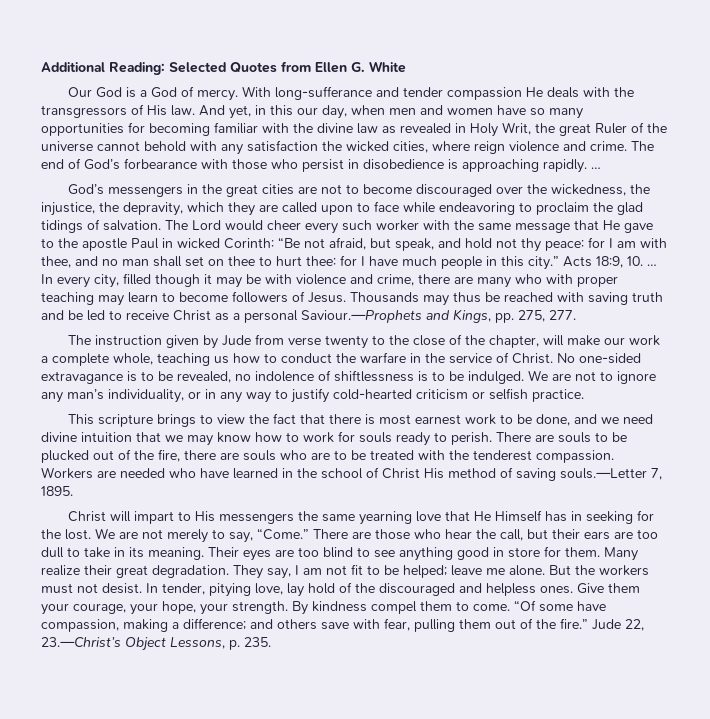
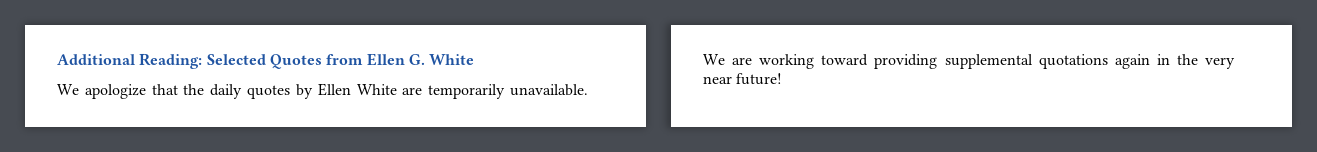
[68,86,635,101] [41,104,583,119] [41,122,667,137] [41,140,654,155] [41,158,601,173] [68,184,651,197] [41,201,643,216] [41,219,653,234] [41,237,667,252] [41,255,657,270] [41,273,618,288] [41,291,663,306] [41,310,576,323] [68,334,661,349] [41,352,641,366] [41,370,656,384] [41,388,584,403] [68,413,654,427] [41,431,627,446] [41,449,614,463] [41,467,662,481] [41,486,73,496] [68,510,655,525] [41,528,658,543] [41,546,638,561] [41,564,649,579] [41,582,640,597] [41,600,606,615] [41,618,644,632] [41,637,271,651] Our God is a God of mercy. With long-sufferance and tender compassion He deals with the transgressors of His law. And yet, in this our day, when men and women have so many opportunities for becoming familiar with the divine law as revealed in Holy Writ, the great Ruler of the universe cannot behold with any satisfaction the wicked cities, where reign violence and crime. The end of God’s forbearance with those who persist in disobedience is approaching rapidly. … // God’s messengers in the great cities are not to become discouraged over the wickedness, the injustice, the depravity, which they are called upon to face while endeavoring to proclaim the glad tidings of salvation. The Lord would cheer every such worker with the same message that He gave to the apostle Paul in wicked Corinth: “Be not afraid, but speak, and hold not thy peace: for I am with thee, and no man shall set on thee to hurt thee: for I have much people in this city.” Acts 18:9, 10. … In every city, filled though it may be with violence and crime, there are many who with proper teaching may learn to become followers of Jesus. Thousands may thus be reached with saving truth and be led to receive Christ as a personal Saviour.—Prophets and Kings, pp. 275, 277. // The instruction given by Jude from verse twenty to the close of the chapter, will make our work a complete whole, teaching us how to conduct the warfare in the service of Christ. No one-sided extravagance is to be revealed, no indolence of shiftlessness is to be indulged. We are not to ignore any man’s individuality, or in any way to justify cold-hearted criticism or selfish practice. // This scripture brings to view the fact that there is most earnest work to be done, and we need divine intuition that we may know how to work for souls ready to perish. There are souls to be plucked out of the fire, there are souls who are to be treated with the tenderest compassion. Workers are needed who have learned in the school of Christ His method of saving souls.—Letter 7, 1895. // Christ will impart to His messengers the same yearning love that He Himself has in seeking for the lost. We are not merely to say, “Come.” There are those who hear the call, but their ears are too dull to take in its meaning. Their eyes are too blind to see anything good in store for them. Many realize their great degradation. They say, I am not fit to be helped; leave me alone. But the workers must not desist. In tender, pitying love, lay hold of the discouraged and helpless ones. Give them your courage, your hope, your strength. By kindness compel them to come. “Of some have compassion, making a difference; and others save with fear, pulling them out of the fire.” Jude 22, 23.—Christ’s Object Lessons, p. 235. -> [57,83,588,99] [703,54,1235,69] [703,73,783,85] We apologize that the daily quotes by Ellen White are temporarily unavailable. We are working toward providing supplemental quotations again in the very near future!

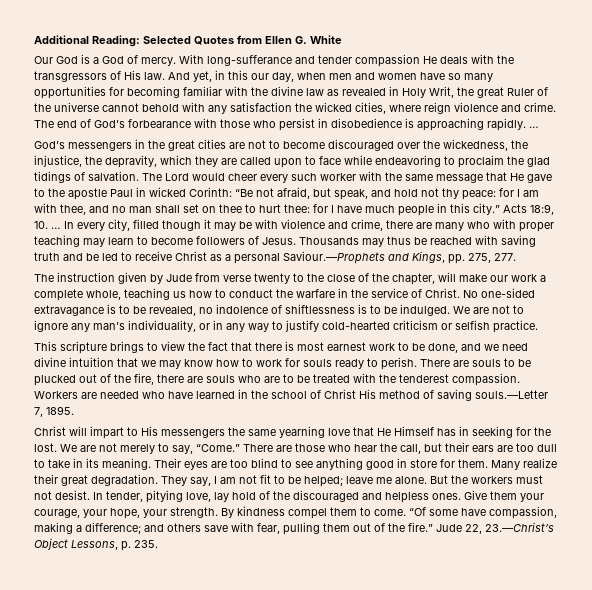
[57,83,588,99] [703,54,1235,69] [703,73,783,85] We apologize that the daily quotes by Ellen White are temporarily unavailable. We are working toward providing supplemental quotations again in the very near future! -> [34,54,514,67] [34,70,493,82] [34,86,548,99] [34,102,556,114] [34,118,539,131] [34,139,528,151] [34,155,550,168] [34,171,552,183] [34,187,539,200] [34,203,554,216] [34,219,554,232] [34,235,536,247] [34,251,516,264] [34,272,546,285] [34,288,535,301] [34,304,524,316] [34,320,538,333] [34,341,528,354] [34,357,531,370] [34,373,520,386] [34,389,548,401] [34,406,74,417] [34,426,551,439] [34,442,557,454] [34,458,557,470] [34,474,543,487] [34,490,544,503] [34,506,557,519] [34,522,554,535] [34,538,158,551] Our God is a God of mercy. With long-sufferance and tender compassion He deals with the transgressors of His law. And yet, in this our day, when men and women have so many opportunities for becoming familiar with the divine law as revealed in Holy Writ, the great Ruler of the universe cannot behold with any satisfaction the wicked cities, where reign violence and crime. The end of God’s forbearance with those who persist in disobedience is approaching rapidly. … // God’s messengers in the great cities are not to become discouraged over the wickedness, the injustice, the depravity, which they are called upon to face while endeavoring to proclaim the glad tidings of salvation. The Lord would cheer every such worker with the same message that He gave to the apostle Paul in wicked Corinth: “Be not afraid, but speak, and hold not thy peace: for I am with thee, and no man shall set on thee to hurt thee: for I have much people in this city.” Acts 18:9, 10. … In every city, filled though it may be with violence and crime, there are many who with proper teaching may learn to become followers of Jesus. Thousands may thus be reached with saving truth and be led to receive Christ as a personal Saviour.—Prophets and Kings, pp. 275, 277. // The instruction given by Jude from verse twenty to the close of the chapter, will make our work a complete whole, teaching us how to conduct the warfare in the service of Christ. No one-sided extravagance is to be revealed, no indolence of shiftlessness is to be indulged. We are not to ignore any man’s individuality, or in any way to justify cold-hearted criticism or selfish practice. // This scripture brings to view the fact that there is most earnest work to be done, and we need divine intuition that we may know how to work for souls ready to perish. There are souls to be plucked out of the fire, there are souls who are to be treated with the tenderest compassion. Workers are needed who have learned in the school of Christ His method of saving souls.—Letter 7, 1895. // Christ will impart to His messengers the same yearning love that He Himself has in seeking for the lost. We are not merely to say, “Come.” There are those who hear the call, but their ears are too dull to take in its meaning. Their eyes are too blind to see anything good in store for them. Many realize their great degradation. They say, I am not fit to be helped; leave me alone. But the workers must not desist. In tender, pitying love, lay hold of the discouraged and helpless ones. Give them your courage, your hope, your strength. By kindness compel them to come. “Of some have compassion, making a difference; and others save with fear, pulling them out of the fire.” Jude 22, 23.—Christ’s Object Lessons, p. 235.

